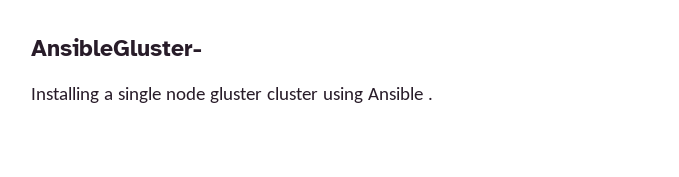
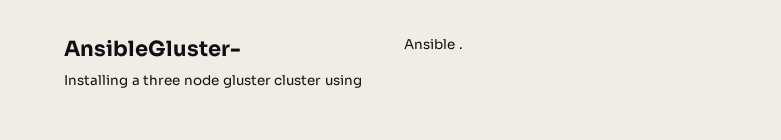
[117,87,161,103] single -> [143,75,181,86] three

